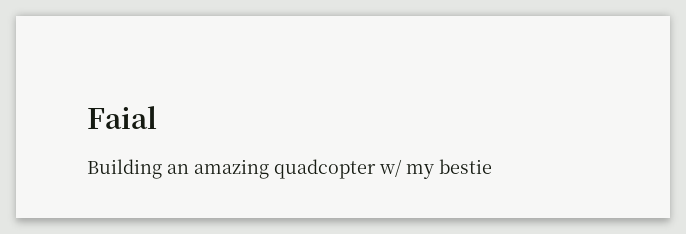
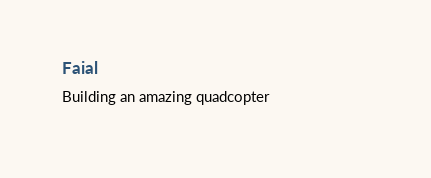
[379,159,492,179] w/ my bestie -> (270, 98) none

